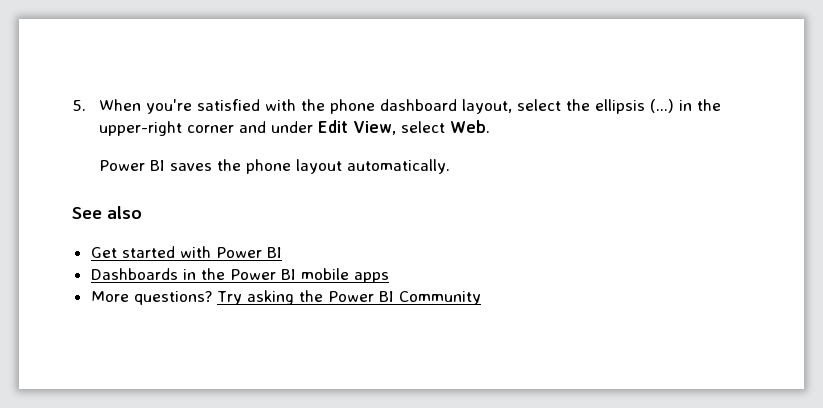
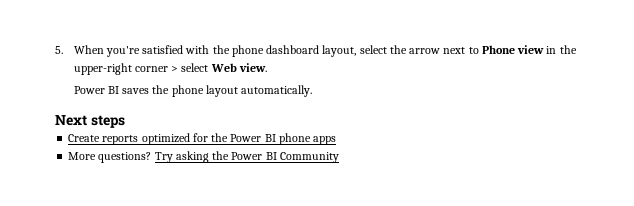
[595,99,722,114] [99,120,491,136] ellipsis (...) in the upper-right corner and under Edit View, select Web. -> [409,45,577,54] [73,63,267,75] arrow next to Phone view in the upper-right corner > select Web view.
[72,206,142,219] [90,246,282,258] [90,268,349,280] See also // Get started with Power BI // Dashboards in the Power BI mobile -> [55,115,125,128] [68,133,311,145] Next steps // Create reports optimized for the Power BI phone

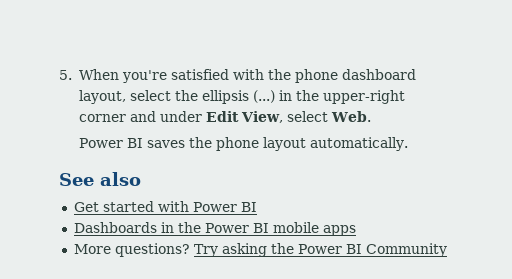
[409,45,577,54] [73,63,267,75] arrow next to Phone view in the upper-right corner > select Web view. -> [202,90,406,104] [79,111,372,123] ellipsis (...) in the upper-right corner and under Edit View, select Web.
[55,115,125,128] [68,133,311,145] Next steps // Create reports optimized for the Power BI phone -> [59,172,141,186] [73,201,257,212] [73,222,319,233] See also // Get started with Power BI // Dashboards in the Power BI mobile

